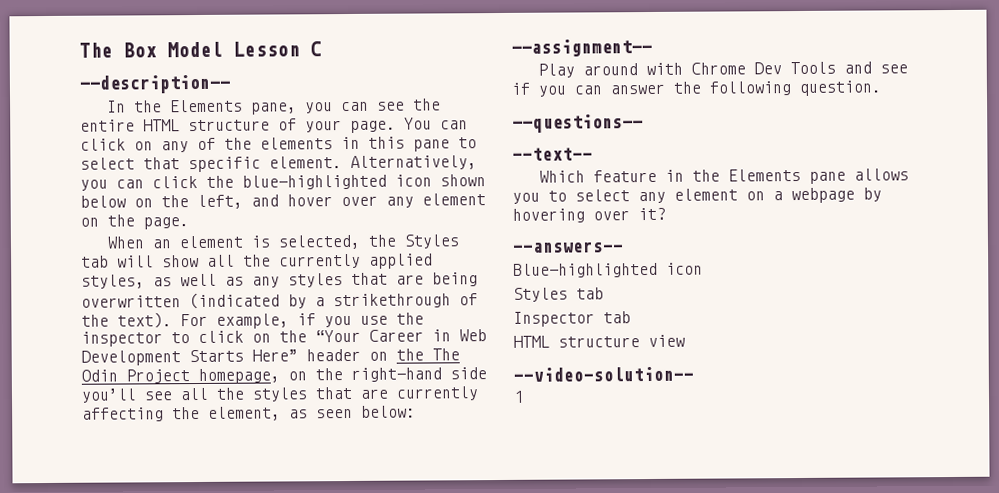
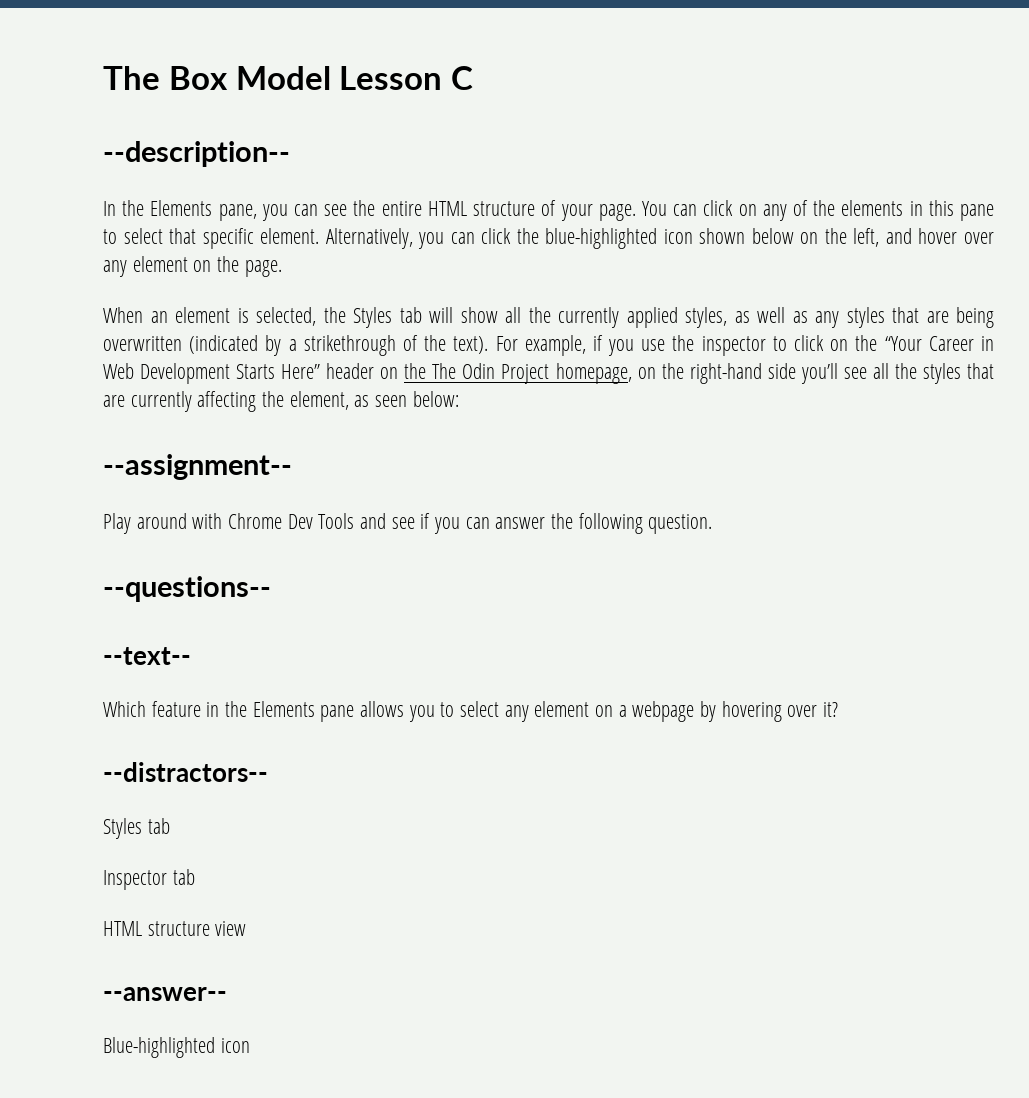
[512,241,624,253] [513,262,703,278] --answers-- // Blue-highlighted icon -> [103,762,268,782] --distractors--
[513,366,694,382] [513,390,524,403] --video-solution-- // 1 -> [103,987,227,1001] [103,1037,250,1058] --answer-- // Blue-highlighted icon

